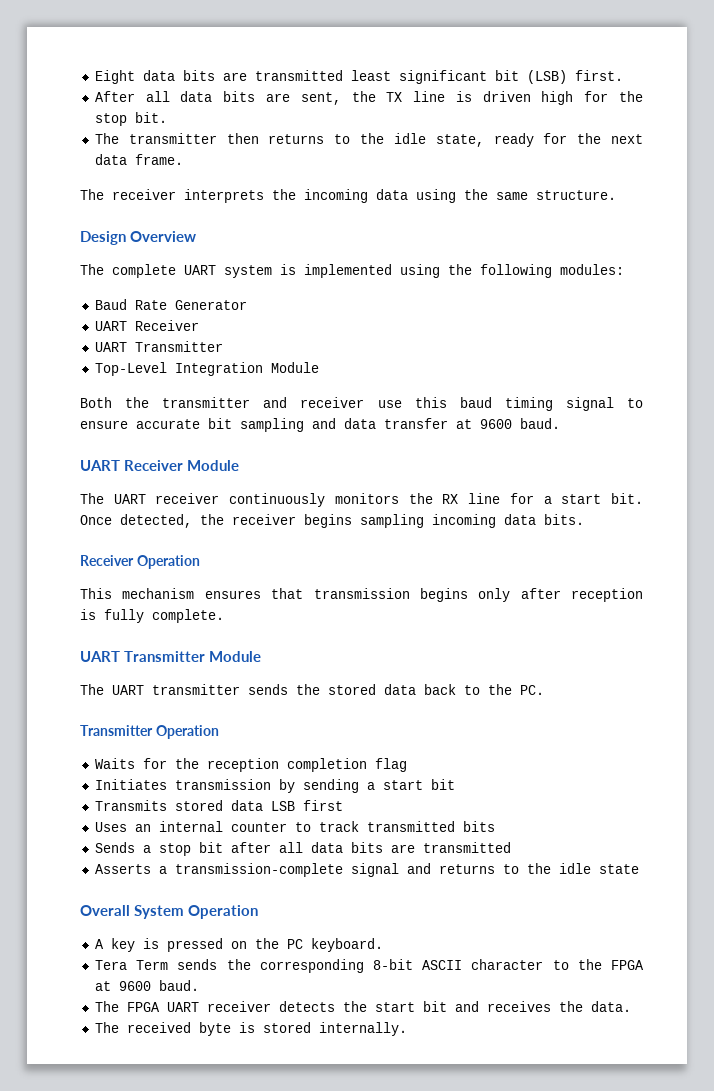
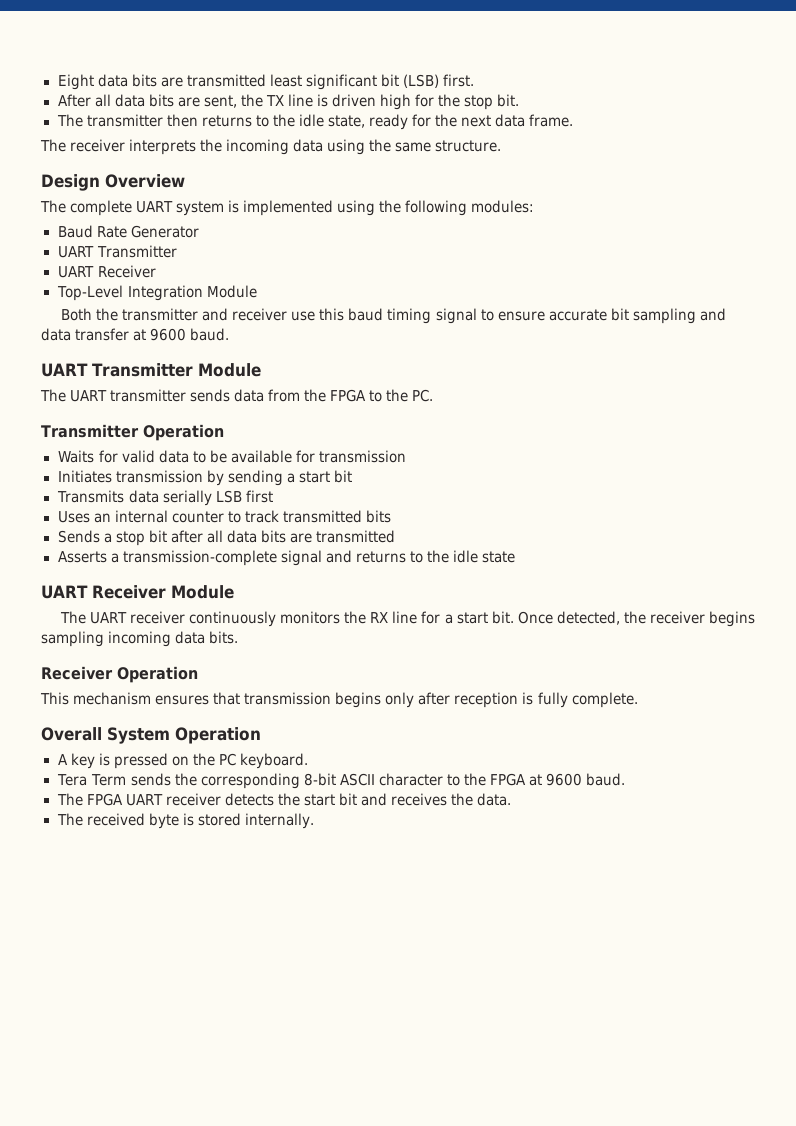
[134,320,199,331] [94,341,223,352] Receiver // UART Transmitter -> [96,245,177,258] [57,265,156,278] Transmitter // UART Receiver
(560, 423) none -> [41,363,261,377] [40,389,434,402] [41,424,224,441] [57,450,406,463] [57,470,352,486] [56,490,273,506] [57,510,391,523] [57,530,395,546] [57,550,515,566] // UART Transmitter Module // The UART transmitter sends data from the FPGA to the PC. // Transmitter Operation // Waits for valid data to be available for transmission // Initiates transmission by sending a start bit // Transmits data serially LSB first // Uses an internal counter to track transmitted bits // Sends a stop bit after all data bits are transmitted // Asserts a transmission-complete signal and returns to the idle state
[80,651,261,662] [80,684,544,695] [80,725,219,739] [94,758,407,772] [94,779,455,793] [94,800,343,811] [94,821,495,832] [94,842,511,856] [94,863,639,877] // UART Transmitter Module // The UART transmitter sends the stored data back to the PC. // Transmitter Operation // Waits for the reception completion flag // Initiates transmission by sending a start bit // Transmits stored data LSB first // Uses an internal counter to track transmitted bits // Sends a stop bit after all data bits are transmitted // Asserts a transmission-complete signal and returns to the idle state -> (638, 700) none

